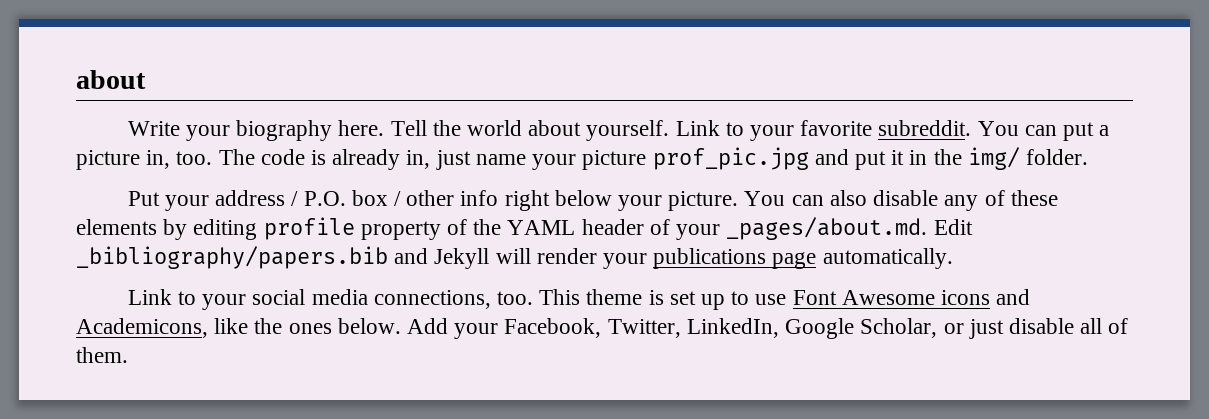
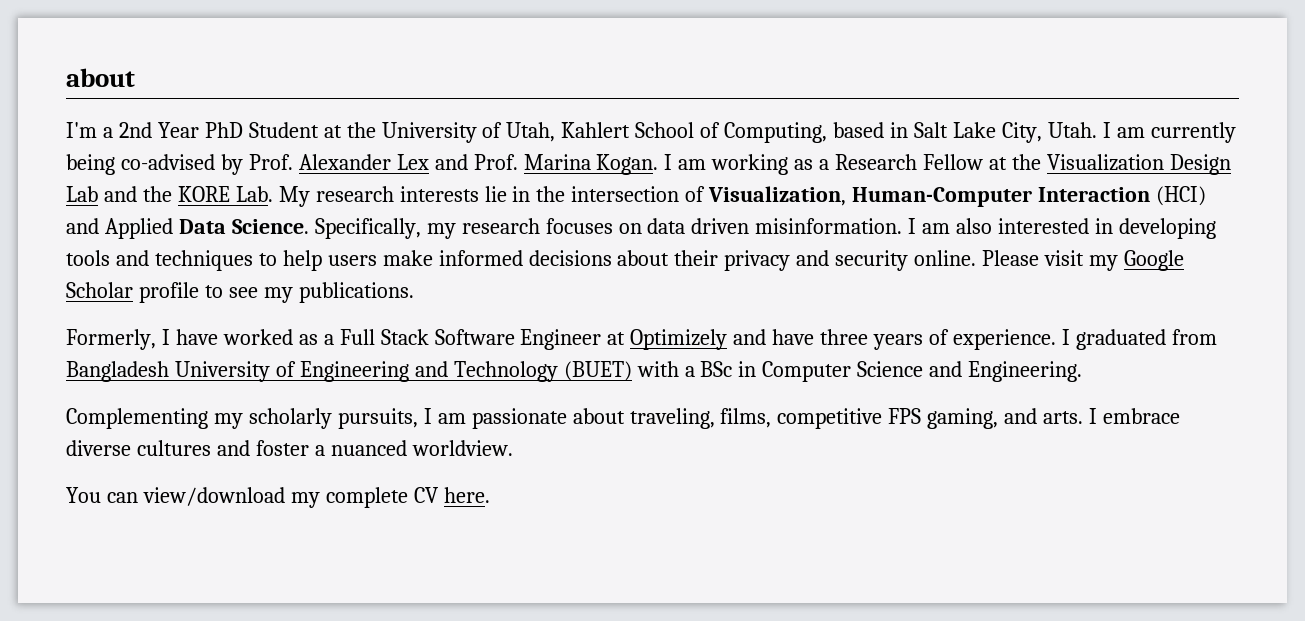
[127,120,1110,141] [76,147,1088,170] [127,190,1058,211] [76,217,973,240] [76,246,953,269] [127,289,1031,310] [76,318,1129,339] [76,347,128,363] Write your biography here. Tell the world about yourself. Link to your favorite subreddit. You can put a picture in, too. The code is already in, just name your picture prof_pic.jpg and put it in the img/ folder. // Put your address / P.O. box / other info right below your picture. You can also disable any of these elements by editing profile property of the YAML header of your _pages/about.md. Edit _bibliography/papers.bib and Jekyll will render your publications page automatically. // Link to your social media connections, too. This theme is set up to use Font Awesome icons and Academicons, like the ones below. Add your Facebook, Twitter, LinkedIn, Google Scholar, or just disable all of them. -> [66,122,1236,143] [66,154,1231,175] [66,186,1207,207] [66,218,1216,239] [66,250,1184,271] [66,282,414,303] [66,329,1217,350] [66,361,1083,382] [66,408,1181,429] [66,440,513,456] [66,487,490,508] I'm a 2nd Year PhD Student at the University of Utah, Kahlert School of Computing, based in Salt Lake City, Utah. I am currently being co-advised by Prof. Alexander Lex and Prof. Marina Kogan. I am working as a Research Fellow at the Visualization Design Lab and the KORE Lab. My research interests lie in the intersection of Visualization, Human-Computer Interaction (HCI) and Applied Data Science. Specifically, my research focuses on data driven misinformation. I am also interested in developing tools and techniques to help users make informed decisions about their privacy and security online. Please visit my Google Scholar profile to see my publications. // Formerly, I have worked as a Full Stack Software Engineer at Optimizely and have three years of experience. I graduated from Bangladesh University of Engineering and Technology (BUET) with a BSc in Computer Science and Engineering. // Complementing my scholarly pursuits, I am passionate about traveling, films, competitive FPS gaming, and arts. I embrace diverse cultures and foster a nuanced worldview. // You can view/download my complete CV here.

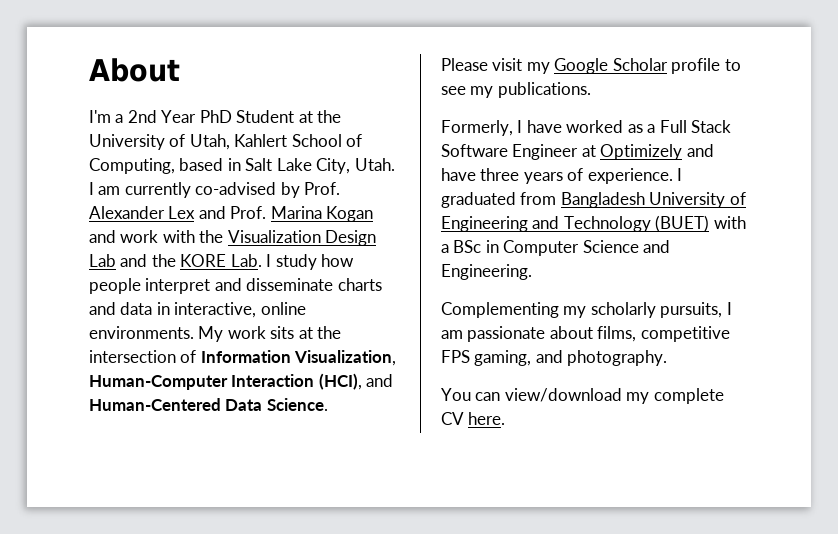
[66,68,135,87] about -> [89,58,180,82] About
[66,154,115,175] being -> (191, 190) none
[596,154,1007,175] Kogan. I am working as a Research Fellow at -> [326,206,374,222] [89,230,195,243] Kogan and work with
[278,186,531,207] My research interests lie in -> [266,254,355,270] [89,278,382,294] [89,302,306,318] [89,326,313,342] I study how people interpret and disseminate charts and data in interactive, online environments. My work sits at
(706, 194) none -> [200,350,291,363] Information
[1156,186,1207,206] [66,218,173,239] (HCI) and Applied -> [318,373,394,390] [89,398,221,411] (HCI), and Human-Centered
[314,218,1216,239] [66,250,977,271] Specifically, my research focuses on data driven misinformation. I am also interested in developing tools and techniques to help users make informed decisions about their privacy and security online. -> (328, 404) //
[629,408,715,429] traveling, -> (593, 332) none
[1043,408,1181,424] [66,440,513,456] arts. I embrace diverse cultures and foster a nuanced worldview. -> [567,350,668,366] photography.

